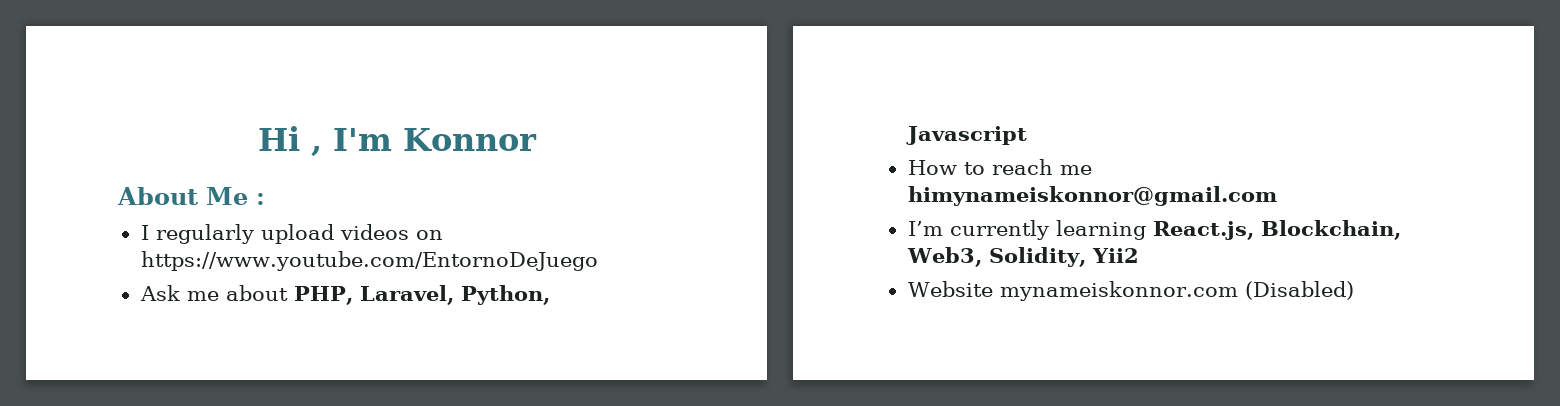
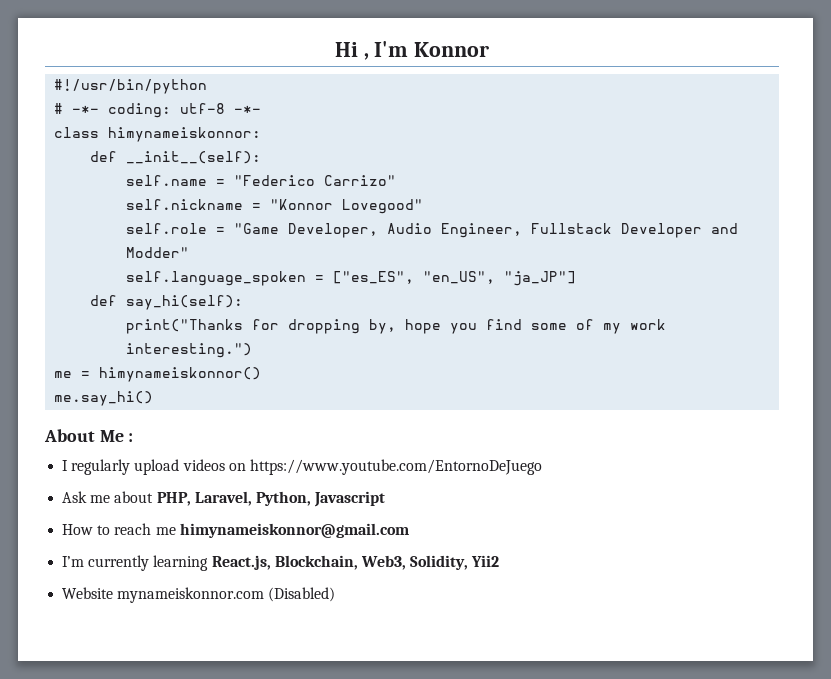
(537, 139) none -> [54,79,208,94] [54,103,262,118] [54,127,262,142] [90,151,262,164] [126,175,397,186] [126,199,424,214] [126,223,739,238] [126,247,190,258] [126,271,577,286] [90,295,244,310] [126,319,667,334] [126,343,253,358] [54,367,262,382] [54,391,154,406] // #!/usr/bin/python // # -*- coding: utf-8 -*- // class himynameiskonnor: // def __init__(self): // self.name = "Federico Carrizo" // self.nickname = "Konnor Lovegood" // self.role = "Game Developer, Audio Engineer, Fullstack Developer and Modder" // self.language_spoken = ["es_ES", "en_US", "ja_JP"] // def say_hi(self): // print("Thanks for dropping by, hope you find some of my work interesting.") // me = himynameiskonnor() // me.say_hi()

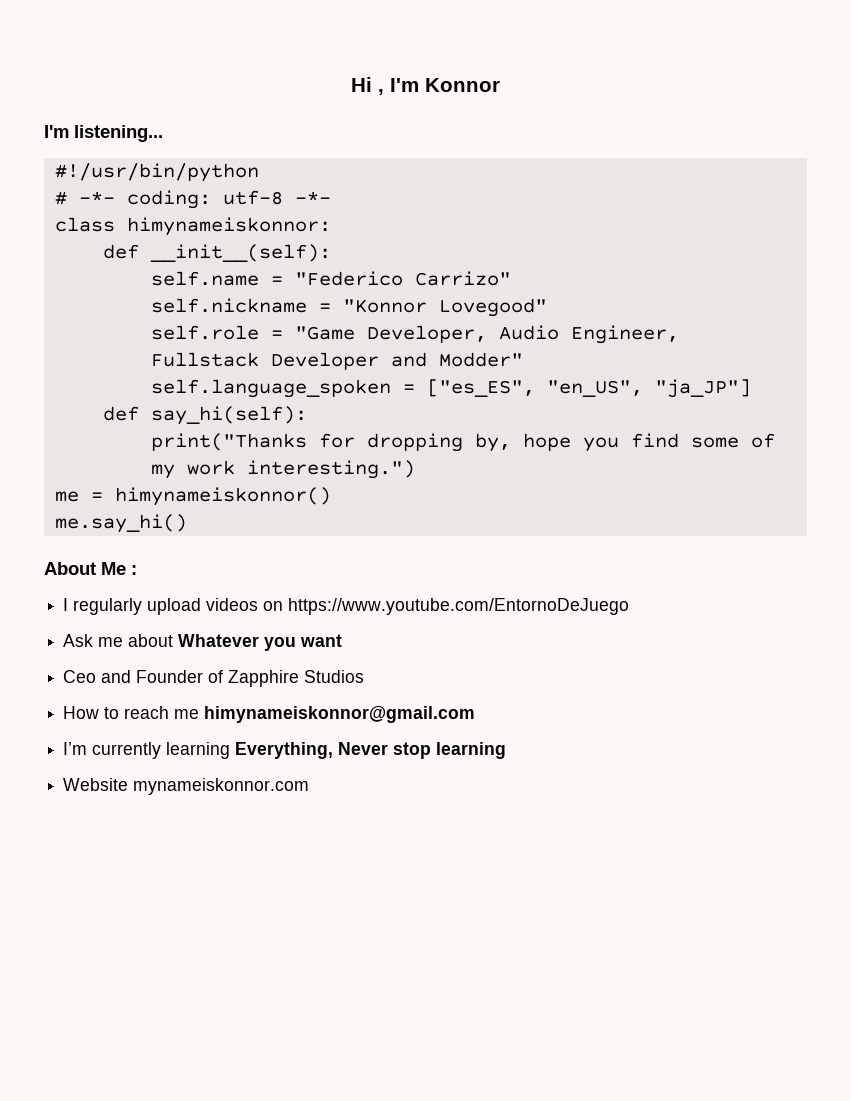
(490, 49) none -> [44,125,163,142] // I'm listening...
[156,491,386,507] PHP, Laravel, Python, Javascript -> [178,634,343,651] [63,670,365,687] Whatever you want // Ceo and Founder of Zapphire Studios
[211,555,500,570] React.js, Blockchain, Web3, Solidity, Yii2 -> [235,742,507,759] Everything, Never stop learning
[268,587,336,602] (Disabled) -> (310, 786) none

